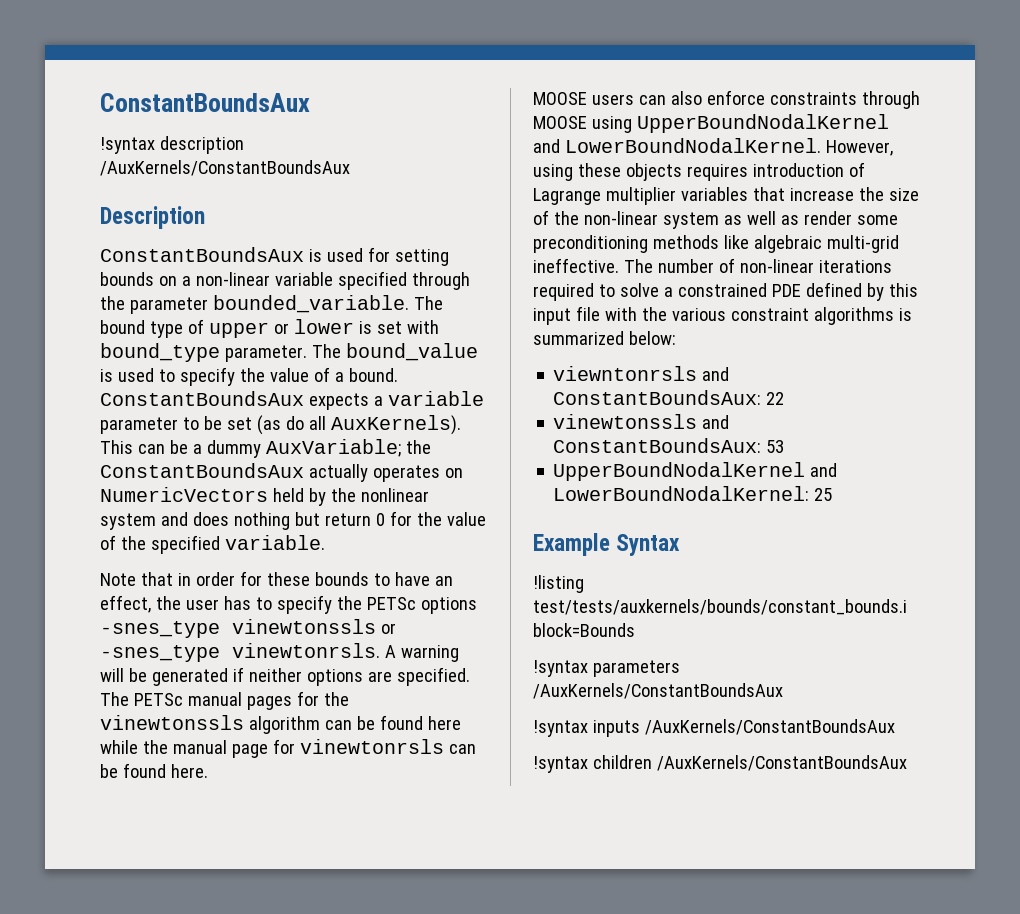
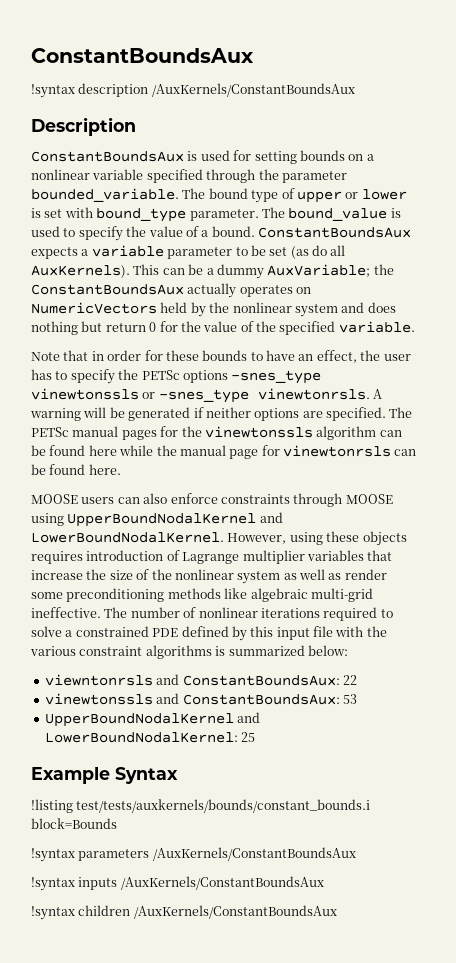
[195,272,270,286] non-linear -> [31,169,90,180] nonlinear
[583,211,658,225] non-linear -> [174,569,234,580] nonlinear
[739,259,814,273] non-linear -> [198,607,258,618] nonlinear

